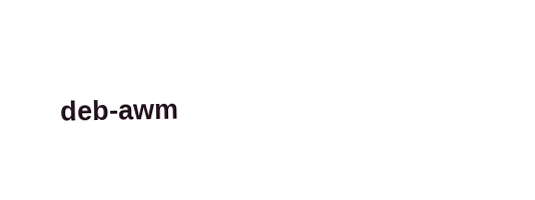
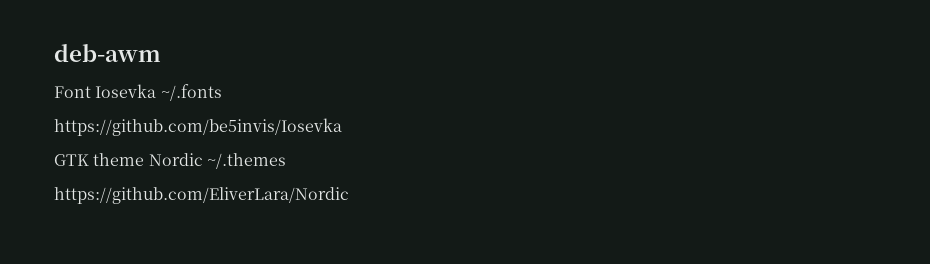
(179, 109) none -> [54,84,222,101] [54,118,342,136] [54,153,286,169] [54,187,349,204] // Font Iosevka ~/.fonts // https://github.com/be5invis/Iosevka // GTK theme Nordic ~/.themes // https://github.com/EliverLara/Nordic

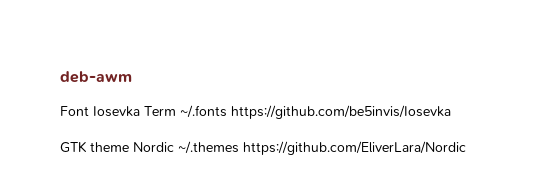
(157, 91) none -> [144,106,176,116] Term
(222, 92) // -> (227, 111) none
(286, 161) // -> (239, 147) none

